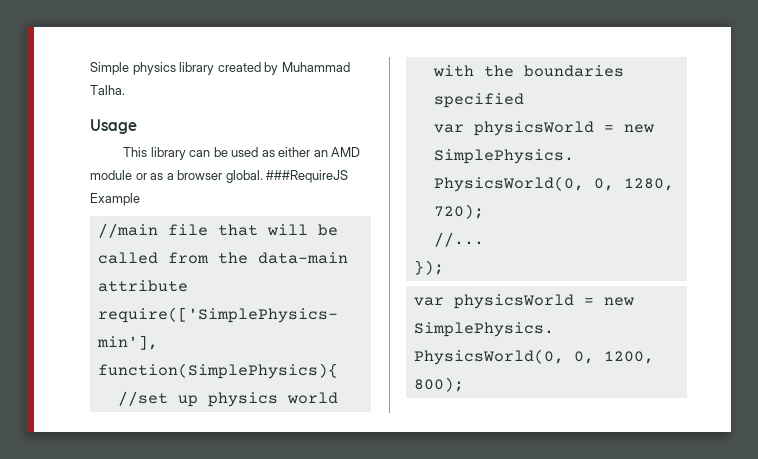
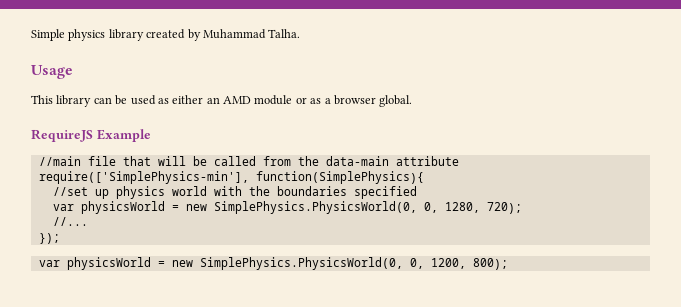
[266,170,349,183] ###RequireJS -> [31,129,93,142] // RequireJS

